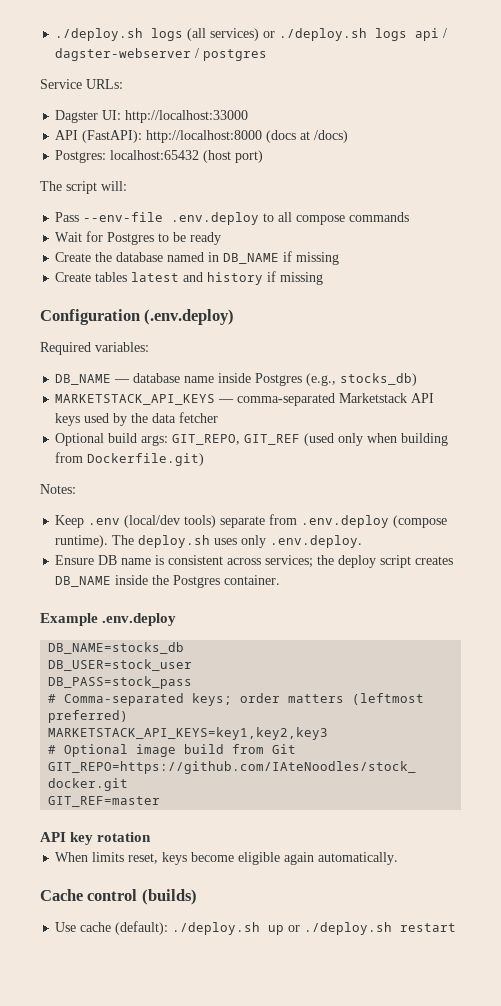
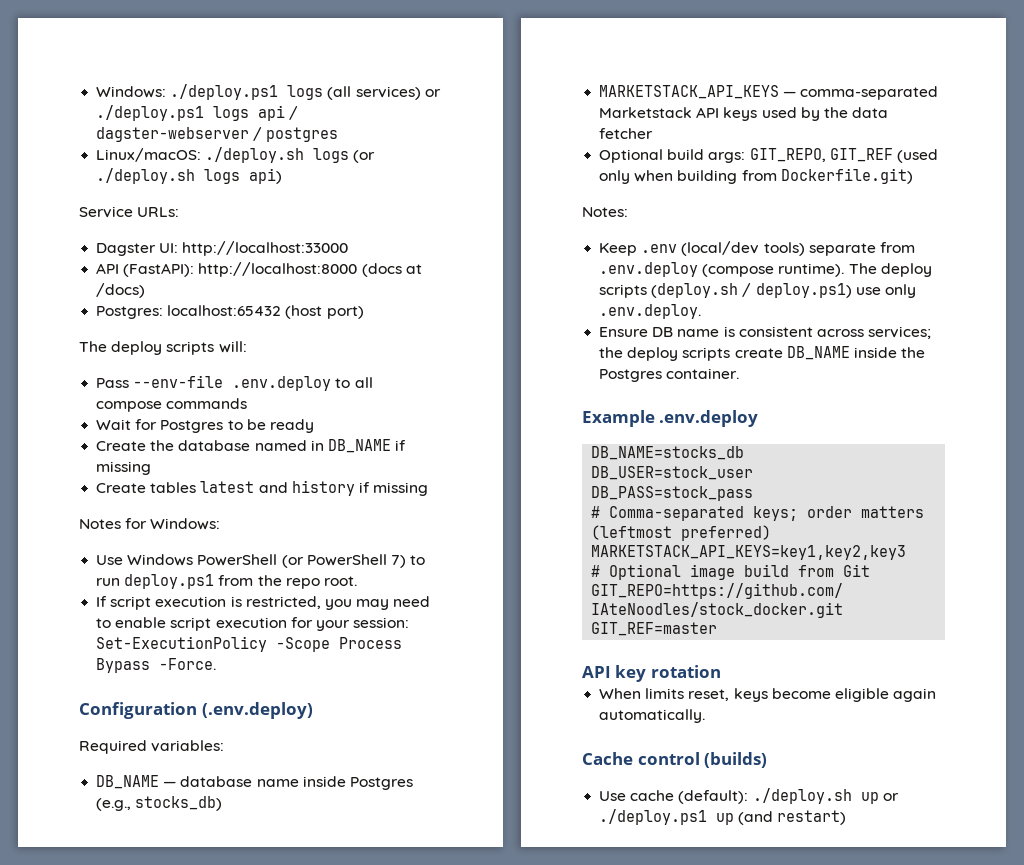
[55,28,144,41] ./deploy.sh -> [96,84,279,100] Windows: ./deploy.ps1
[279,28,368,41] ./deploy.sh -> [96,105,205,121] ./deploy.ps1
(268, 55) none -> [96,147,376,163] [96,168,283,184] // Linux/macOS: ./deploy.sh logs (or ./deploy.sh logs api)
[66,181,97,194] script -> [111,341,215,355] deploy scripts
(324, 278) none -> [79,518,221,530] [96,554,426,568] [96,574,357,589] [96,596,431,610] [96,617,410,631] [96,636,403,652] [96,658,217,673] // Notes for Windows: // Use Windows PowerShell (or PowerShell 7) to run deploy.ps1 from the repo root. // If script execution is restricted, you may need to enable script execution for your session: Set-ExecutionPolicy -Scope Process Bypass -Force.
[138,535,238,548] deploy.sh uses -> [880,263,932,277] [599,283,881,298] deploy scripts (deploy.sh / deploy.ps1) use
[380,555,454,568] script creates -> [682,347,783,361] scripts create
[304,922,457,935] ./deploy.sh restart -> [599,809,847,825] ./deploy.ps1 up (and restart)

